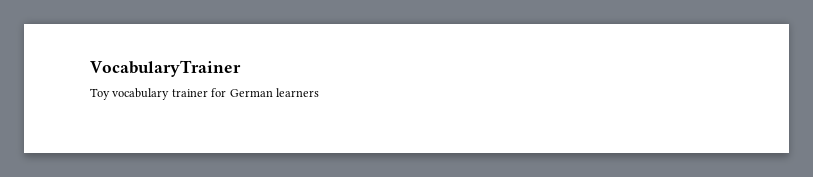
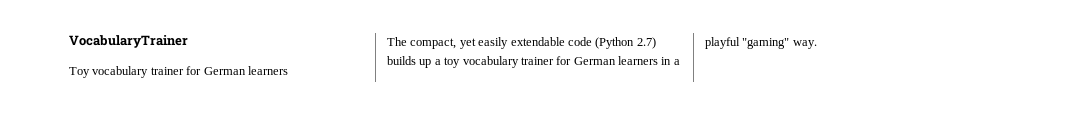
(319, 92) none -> [387,37,656,49] [387,56,680,68] [705,37,817,49] // The compact, yet easily extendable code (Python 2.7) builds up a toy vocabulary trainer for German learners in a playful "gaming" way.

